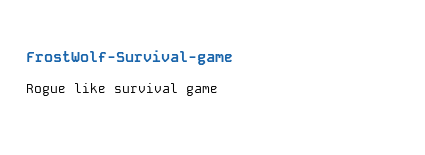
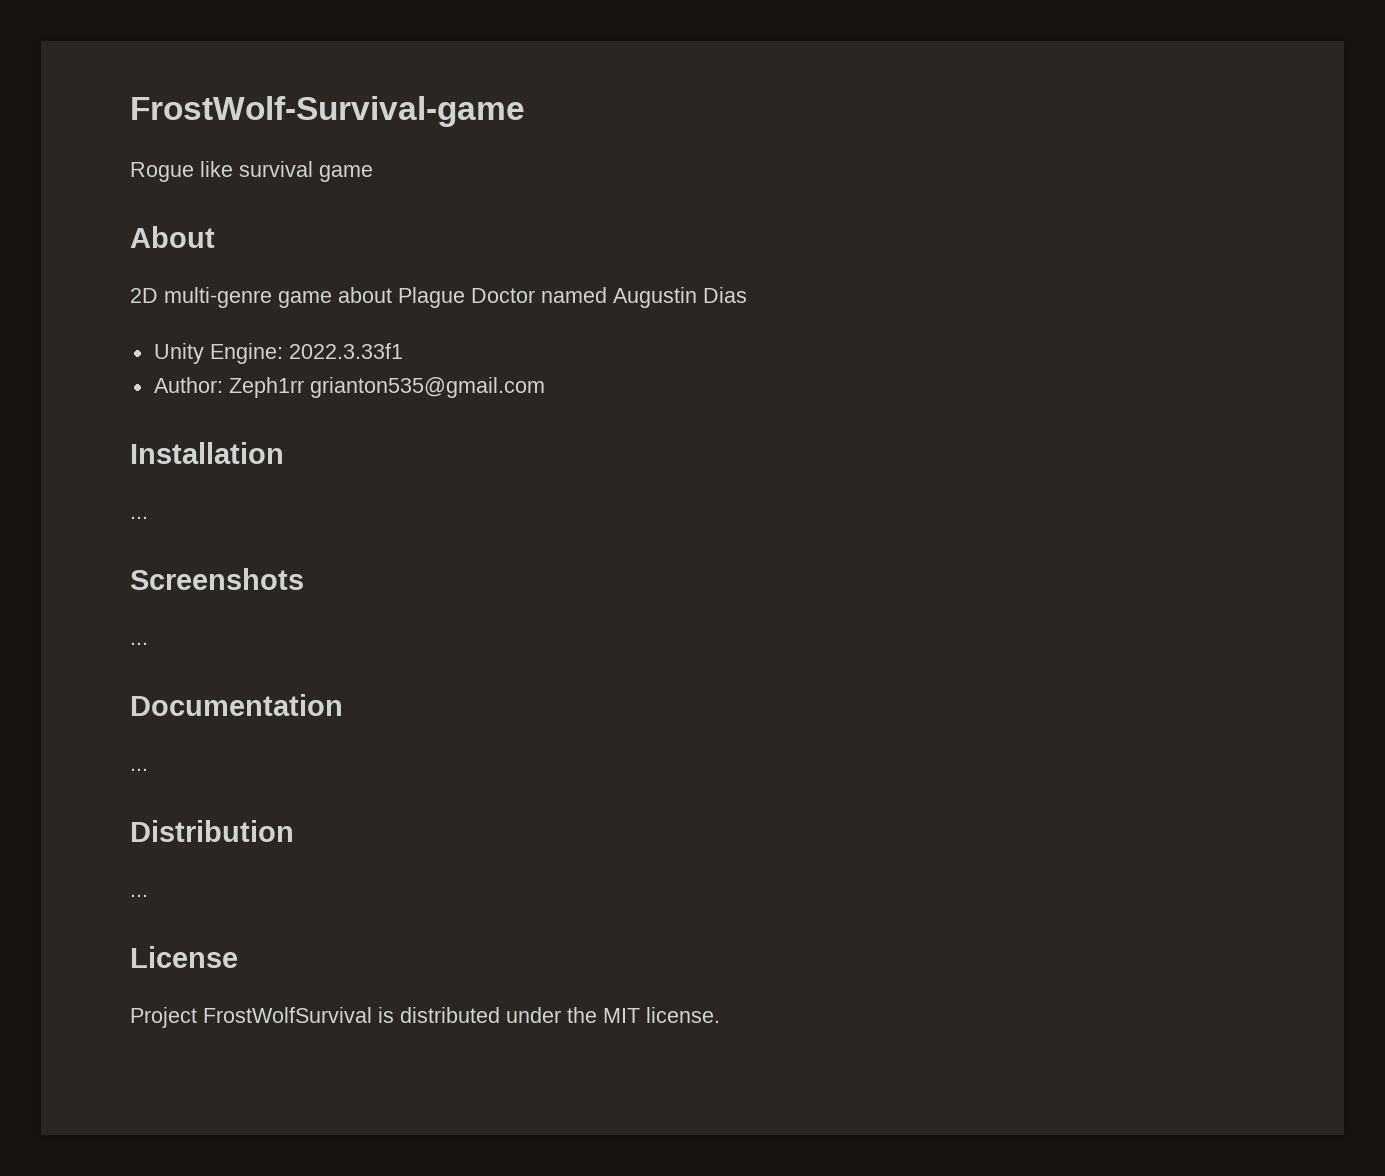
(218, 91) none -> [130,226,215,248] [130,287,747,308] [153,343,403,364] [153,377,545,398] [130,442,284,464] [130,516,148,519] [130,568,304,590] [130,642,148,645] [130,694,343,716] [130,768,148,771] [130,820,294,842] [130,894,148,897] [130,946,238,968] [130,1007,720,1028] // About // 2D multi-genre game about Plague Doctor named Augustin Dias // Unity Engine: 2022.3.33f1 // Author: Zeph1rr grianton535@gmail.com // Installation // ... // Screenshots // ... // Documentation // ... // Distribution // ... // License // Project FrostWolfSurvival is distributed under the MIT license.

